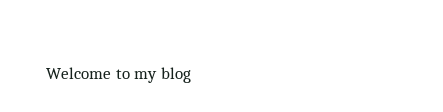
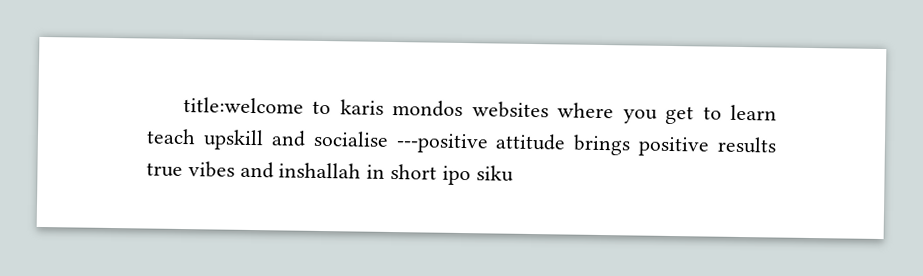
[46,67,191,83] Welcome to my blog -> [182,97,778,125] [146,128,777,157] [146,161,514,186] title:welcome to karis mondos websites where you get to learn teach upskill and socialise ---positive attitude brings positive results true vibes and inshallah in short ipo siku

